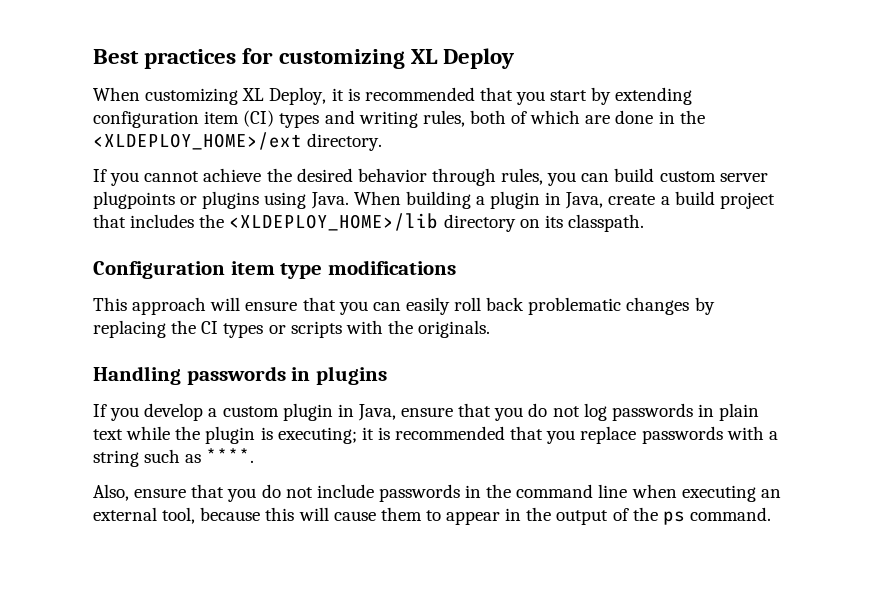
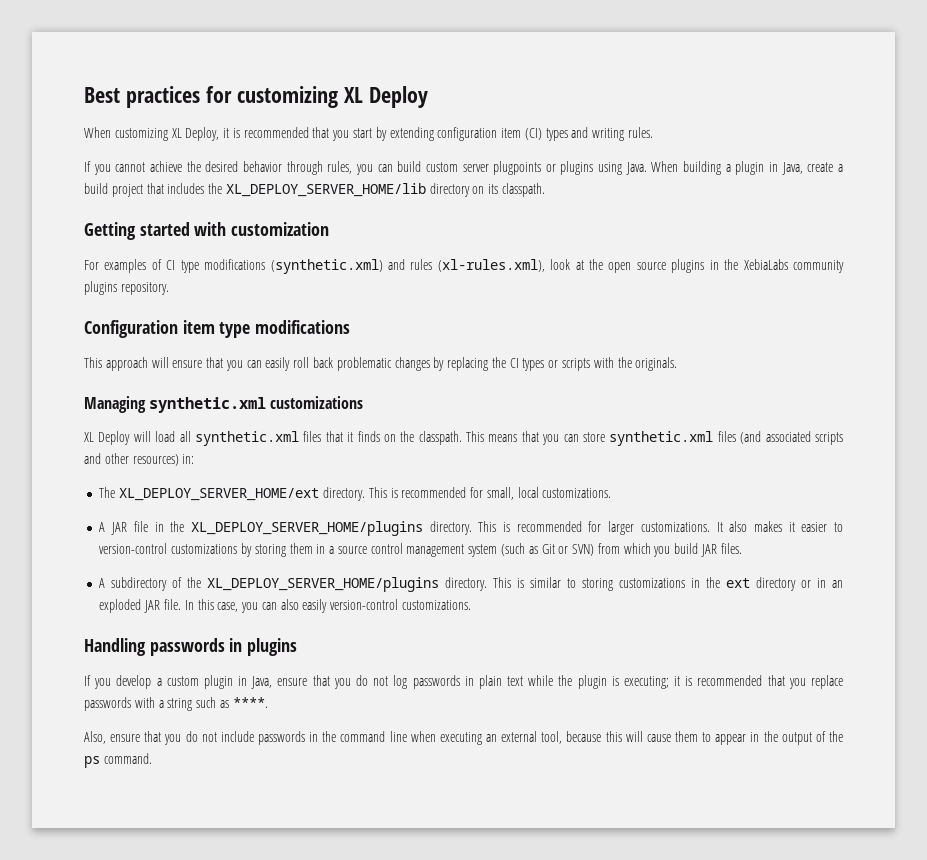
[422,110,705,127] [93,132,383,151] rules, both of which are done in the <XLDEPLOY_HOME>/ext directory. -> [628,127,654,138] rules.
[229,213,439,231] <XLDEPLOY_HOME>/lib -> [225,183,426,197] XL_DEPLOY_SERVER_HOME/lib
(644, 223) none -> [84,222,330,240] [84,259,845,274] [84,281,169,295] // Getting started with customization // For examples of CI type modifications (synthetic.xml) and rules (xl-rules.xml), look at the open source plugins in the XebiaLabs community plugins repository.
(491, 329) none -> [84,396,364,413] [84,431,843,446] [84,453,195,466] [99,487,612,501] [99,521,844,536] [99,543,742,557] [99,577,843,592] [99,599,471,613] // Managing synthetic.xml customizations // XL Deploy will load all synthetic.xml files that it finds on the classpath. This means that you can store synthetic.xml files (and associated scripts and other resources) in: // The XL_DEPLOY_SERVER_HOME/ext directory. This is recommended for small, local customizations. // A JAR file in the XL_DEPLOY_SERVER_HOME/plugins directory. This is recommended for larger customizations. It also makes it easier to version-control customizations by storing them in a source control management system (such as Git or SVN) from which you build JAR files. // A subdirectory of the XL_DEPLOY_SERVER_HOME/plugins directory. This is similar to storing customizations in the ext directory or in an exploded JAR file. In this case, you can also easily version-control customizations.

